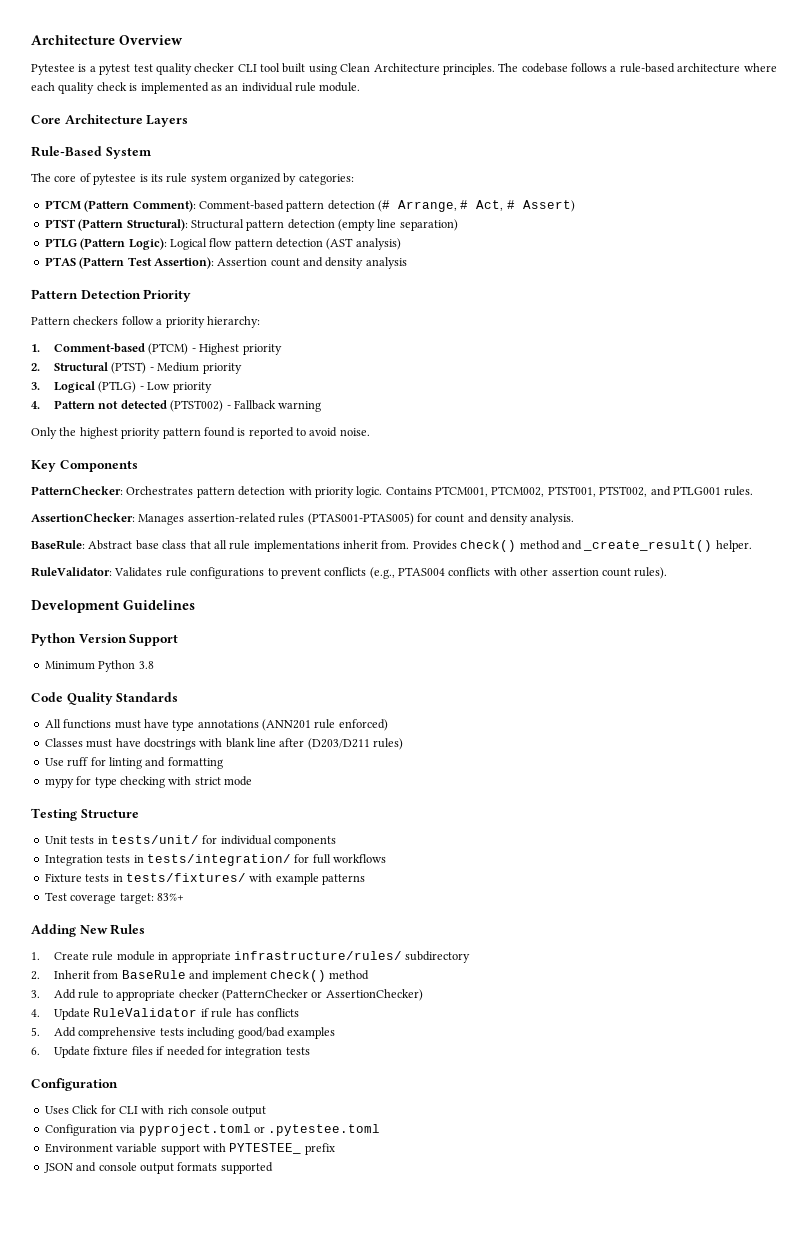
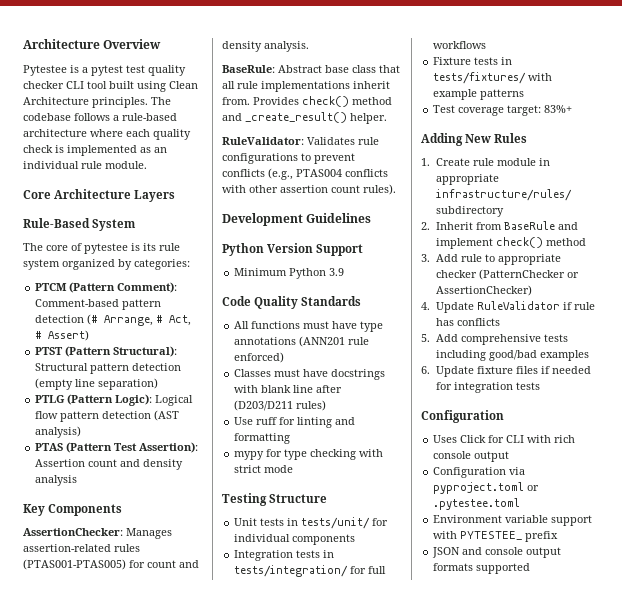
[31,289,192,302] [31,316,260,328] [31,343,282,355] [31,362,242,374] [31,381,212,393] [31,400,322,412] [31,427,370,439] [31,460,138,472] [31,486,754,498] Pattern Detection Priority // Pattern checkers follow a priority hierarchy: // 1. Comment-based (PTCM) - Highest priority // 2. Structural (PTST) - Medium priority // 3. Logical (PTLG) - Low priority // 4. Pattern not detected (PTST002) - Fallback warning // Only the highest priority pattern found is reported to avoid noise. // Key Components // PatternChecker: Orchestrates pattern detection with priority logic. Contains PTCM001, PTCM002, PTST001, PTST002, and PTLG001 rules. -> [23,504,123,516] Key Components
[138,661,154,669] 3.8 -> [329,268,345,276] 3.9

